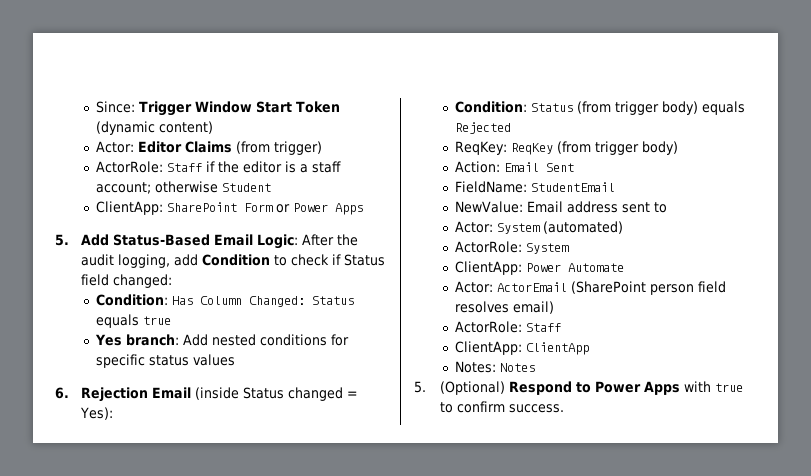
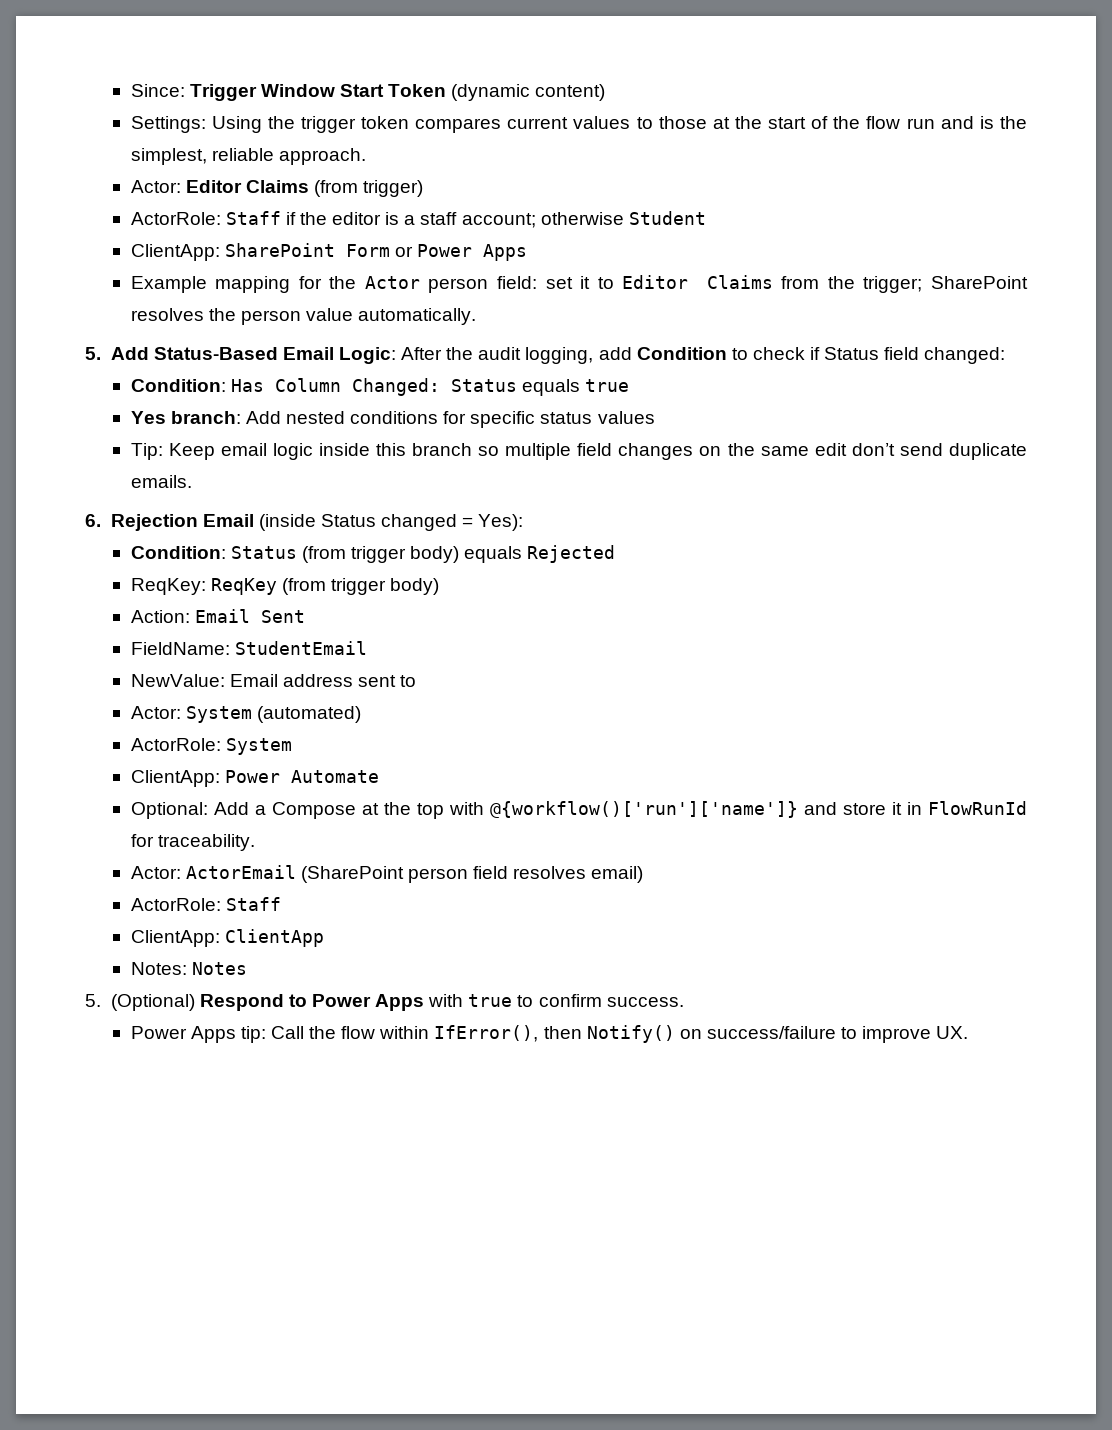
(213, 127) none -> [130,116,1027,133] [130,148,366,165] // Settings: Using the trigger token compares current values to those at the start of the flow run and is the simplest, reliable approach.
(363, 209) none -> [130,275,1028,293] [130,308,477,325] // Example mapping for the Actor person field: set it to Editor Claims from the trigger; SharePoint resolves the person value automatically.
(235, 360) none -> [130,443,1028,460] [130,475,192,488] // Tip: Keep email logic inside this branch so multiple field changes on the same edit don’t send duplicate emails.
(624, 267) none -> [130,801,1027,819] [130,834,255,851] // Optional: Add a Compose at the top with @{workflow()['run']['name']} and store it in FlowRunId for traceability.
(565, 408) none -> [130,1025,969,1043] // Power Apps tip: Call the flow within IfError(), then Notify() on success/failure to improve UX.

